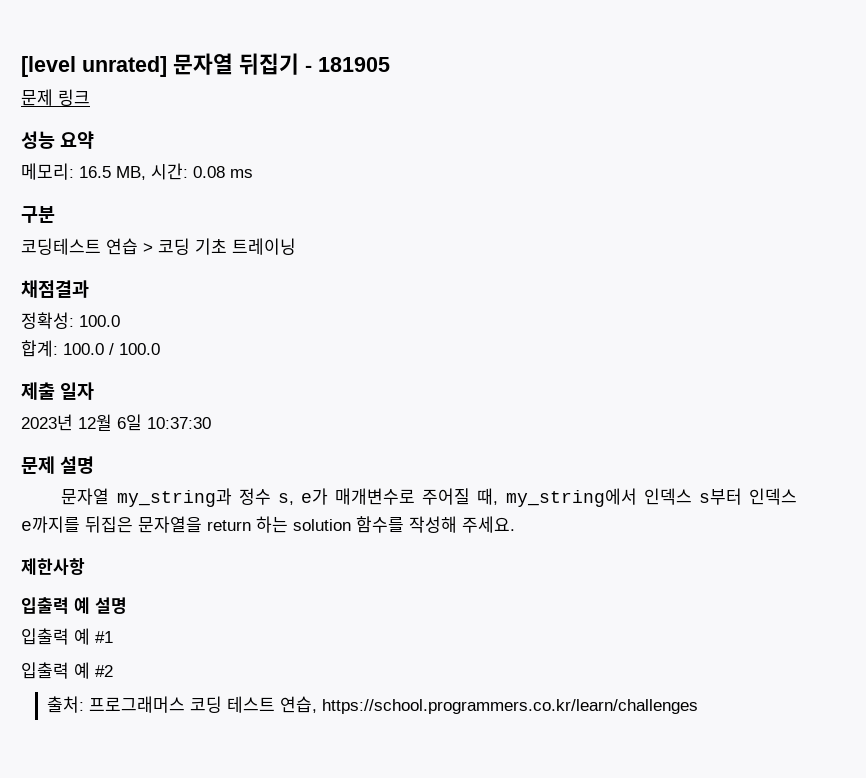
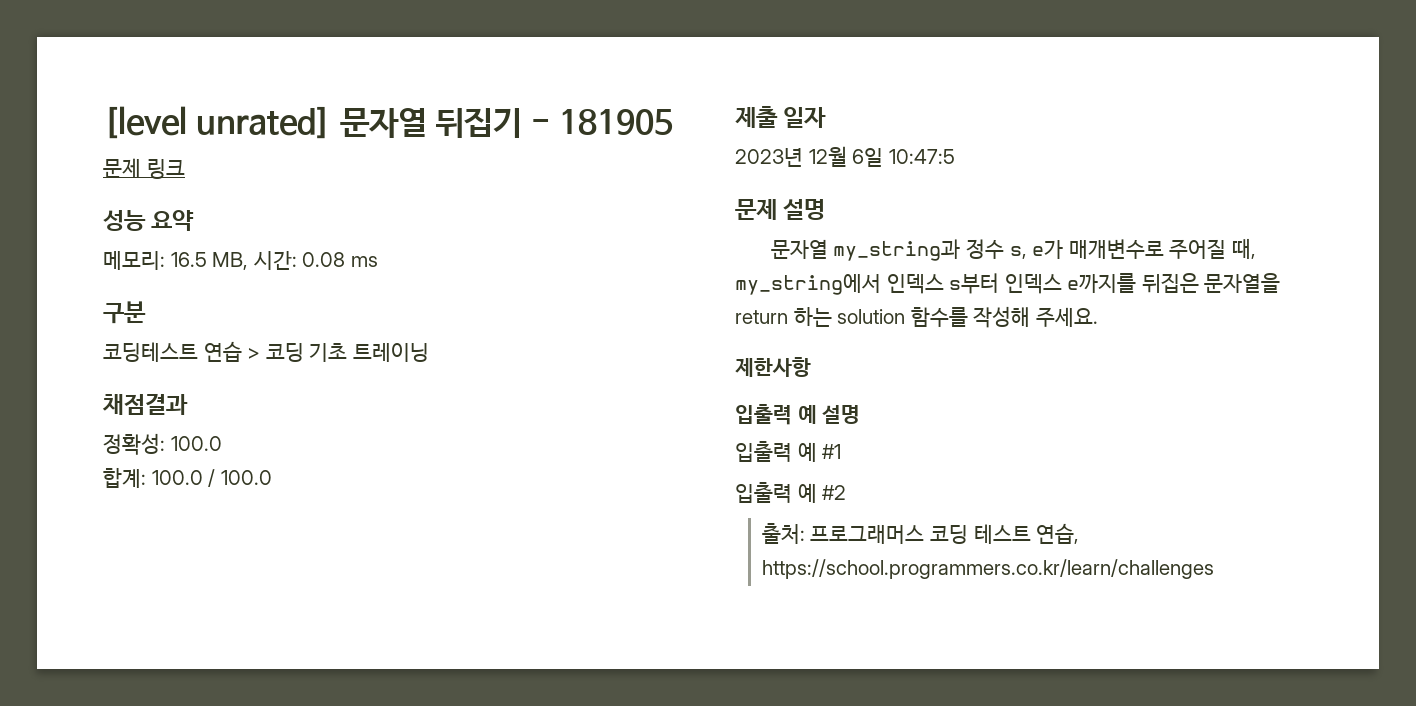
[147,417,211,429] 10:37:30 -> [888,149,955,164] 10:47:5

